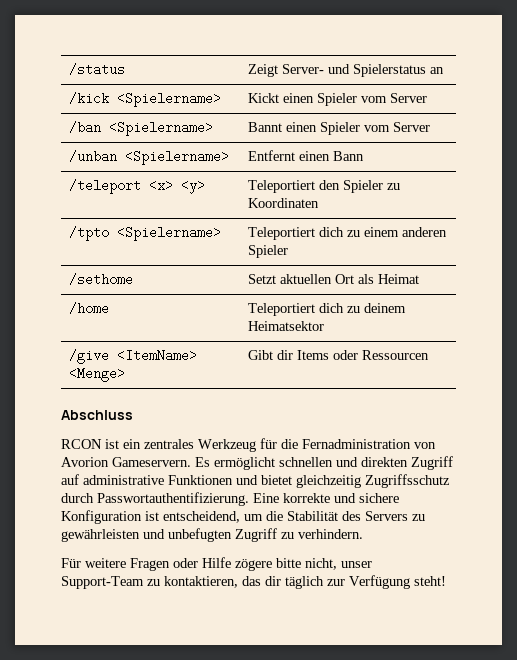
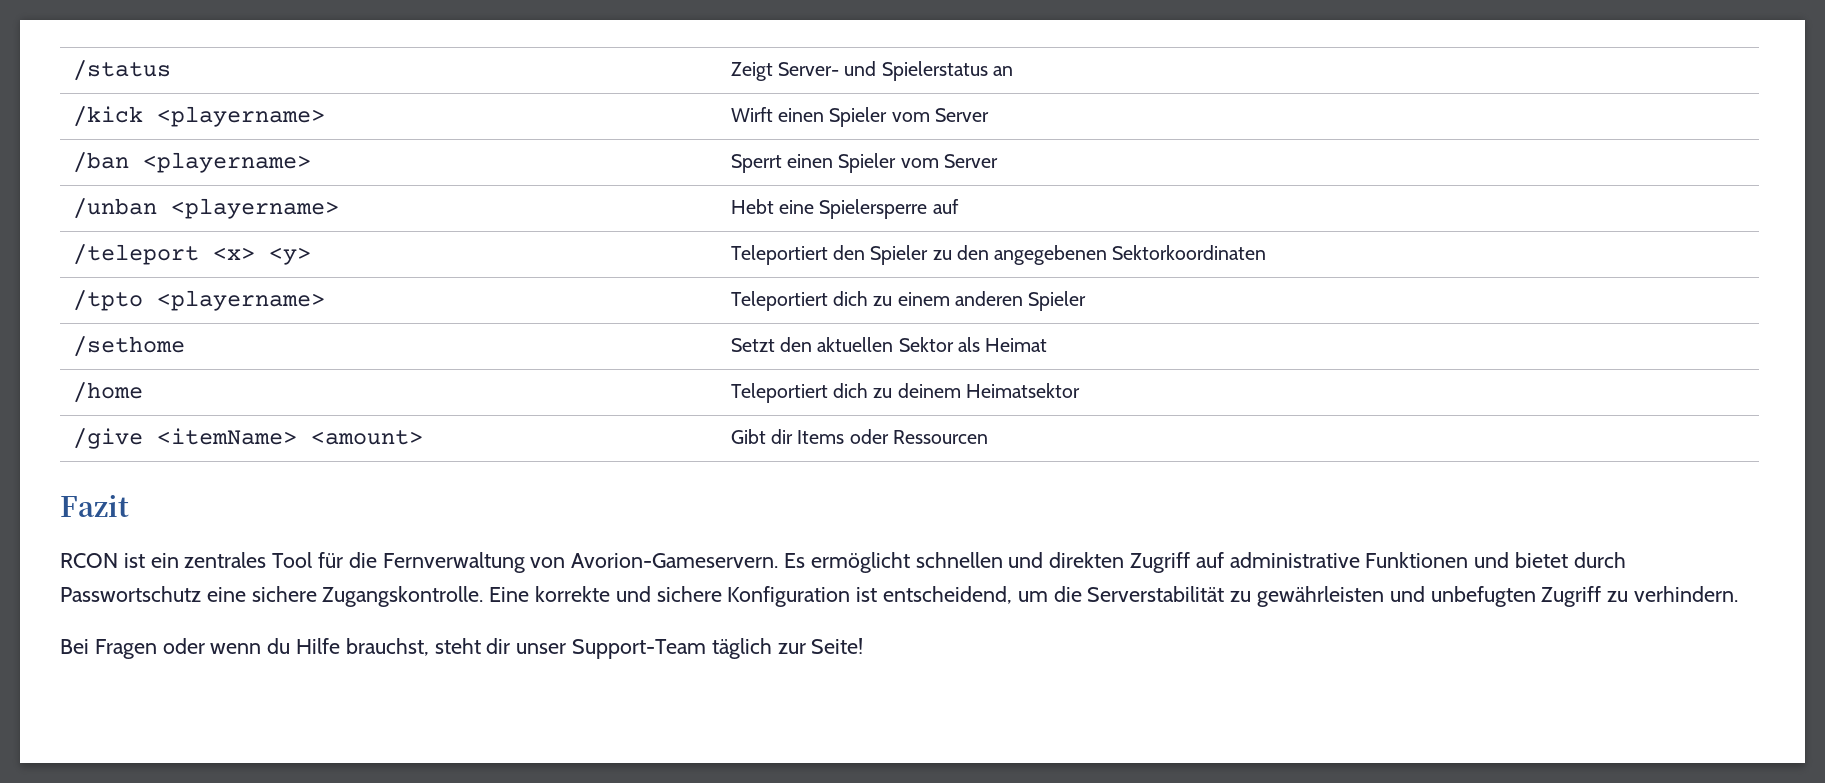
[117,92,222,107] [248,93,280,103] <Spielername> | Kickt -> [156,106,325,127] [730,107,773,122] <playername> | Wirft
[109,121,214,136] [248,122,283,132] <Spielername> | Bannt -> [142,152,311,173] [730,154,782,173] <playername> | Sperrt
[125,150,230,165] [248,150,365,161] <Spielername> | Entfernt einen Bann -> [170,198,339,219] [730,199,959,219] <playername> | Hebt eine Spielersperre auf
[248,198,320,208] Koordinaten -> [956,245,1267,265] den angegebenen Sektorkoordinaten
[117,226,222,241] <Spielername> -> [156,290,325,311] <playername>
[280,274,355,284] aktuellen Ort -> [780,337,954,352] den aktuellen Sektor
[117,349,198,362] [69,367,126,382] <ItemName> <Menge> -> [156,428,423,445] <itemName> <amount>
[61,410,133,420] Abschluss -> [60,495,129,517] Fazit
[198,439,256,452] Werkzeug -> [272,552,313,568] Tool
[302,439,436,449] [61,457,191,467] Fernadministration von Avorion Gameservern. -> [382,552,779,573] Fernverwaltung von Avorion-Gameservern.
[296,474,450,488] [61,492,249,506] gleichzeitig Zugriffsschutz durch Passwortauthentifizierung. -> [1573,552,1626,568] [60,586,484,607] durch Passwortschutz eine sichere Zugangskontrolle.
[287,511,408,521] Stabilität des Servers -> [1087,586,1225,602] Serverstabilität
[61,557,372,571] [61,575,446,589] Für weitere Fragen oder Hilfe zögere bitte nicht, unser Support-Team zu kontaktieren, das dir täglich zur Verfügung steht! -> [60,638,864,659] Bei Fragen oder wenn du Hilfe brauchst, steht dir unser Support-Team täglich zur Seite!

